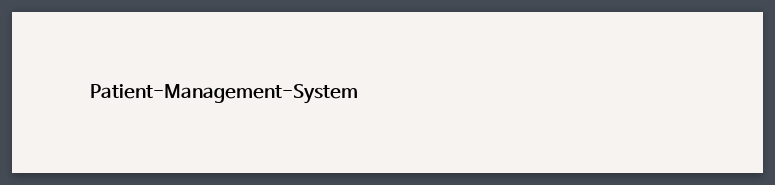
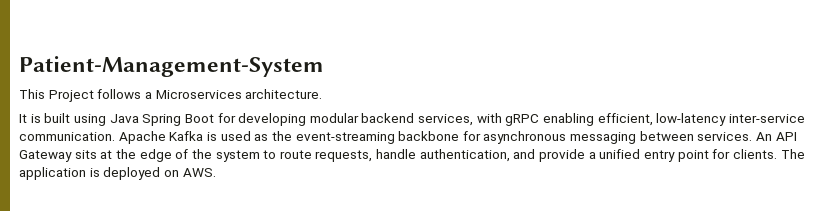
(358, 94) none -> [19,89,323,102] [19,113,805,126] [19,131,797,144] [19,149,805,162] [19,167,216,180] // This Project follows a Microservices architecture. // It is built using Java Spring Boot for developing modular backend services, with gRPC enabling efficient, low-latency inter-service communication. Apache Kafka is used as the event-streaming backbone for asynchronous messaging between services. An API Gateway sits at the edge of the system to route requests, handle authentication, and provide a unified entry point for clients. The application is deployed on AWS.

